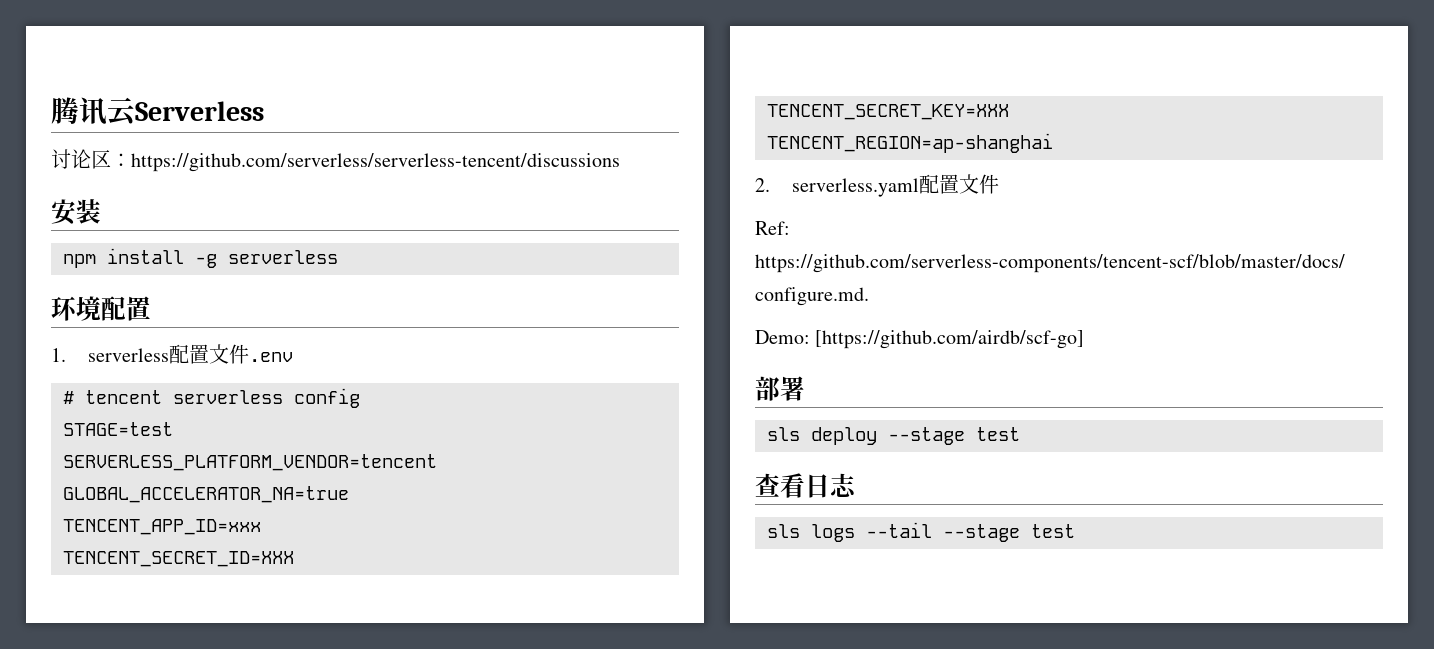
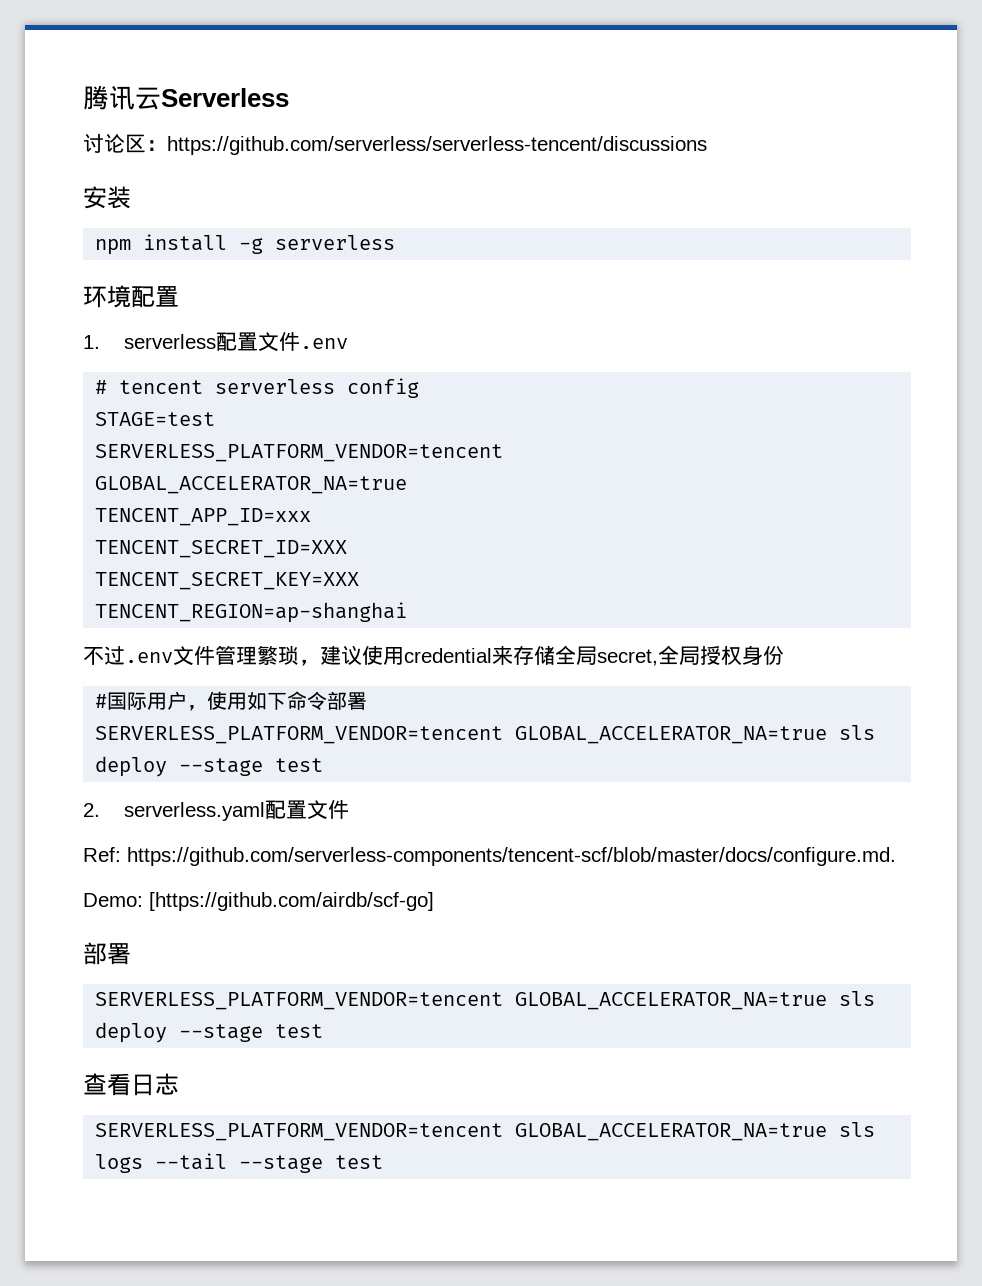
(1053, 143) none -> [83,645,784,666] [95,691,368,711] [95,725,876,744] [95,756,324,777] // 不过.env文件管理繁琐，建议使用credential来存储全局secret,全局授权身份 // #国际用户，使用如下命令部署 // SERVERLESS_PLATFORM_VENDOR=tencent GLOBAL_ACCELERATOR_NA=true sls deploy --stage test
(805, 388) none -> [95,992,828,1010] SERVERLESS_PLATFORM_VENDOR=tencent GLOBAL_ACCELERATOR_NA=true
(857, 485) none -> [95,1123,828,1141] SERVERLESS_PLATFORM_VENDOR=tencent GLOBAL_ACCELERATOR_NA=true

